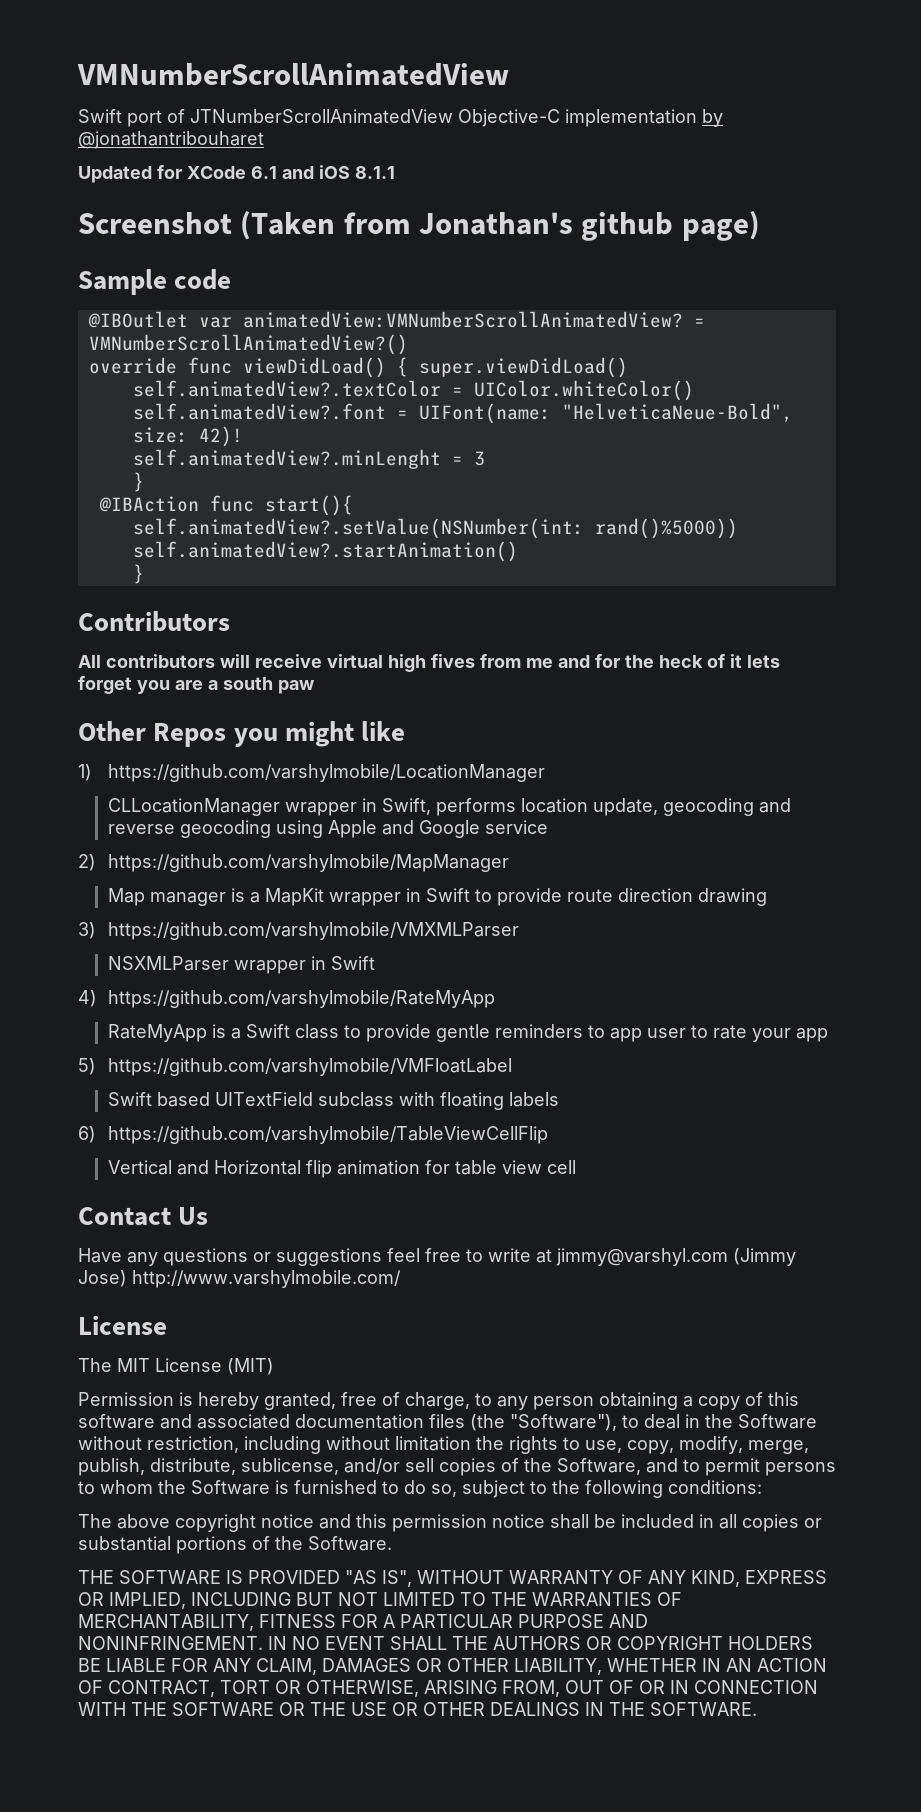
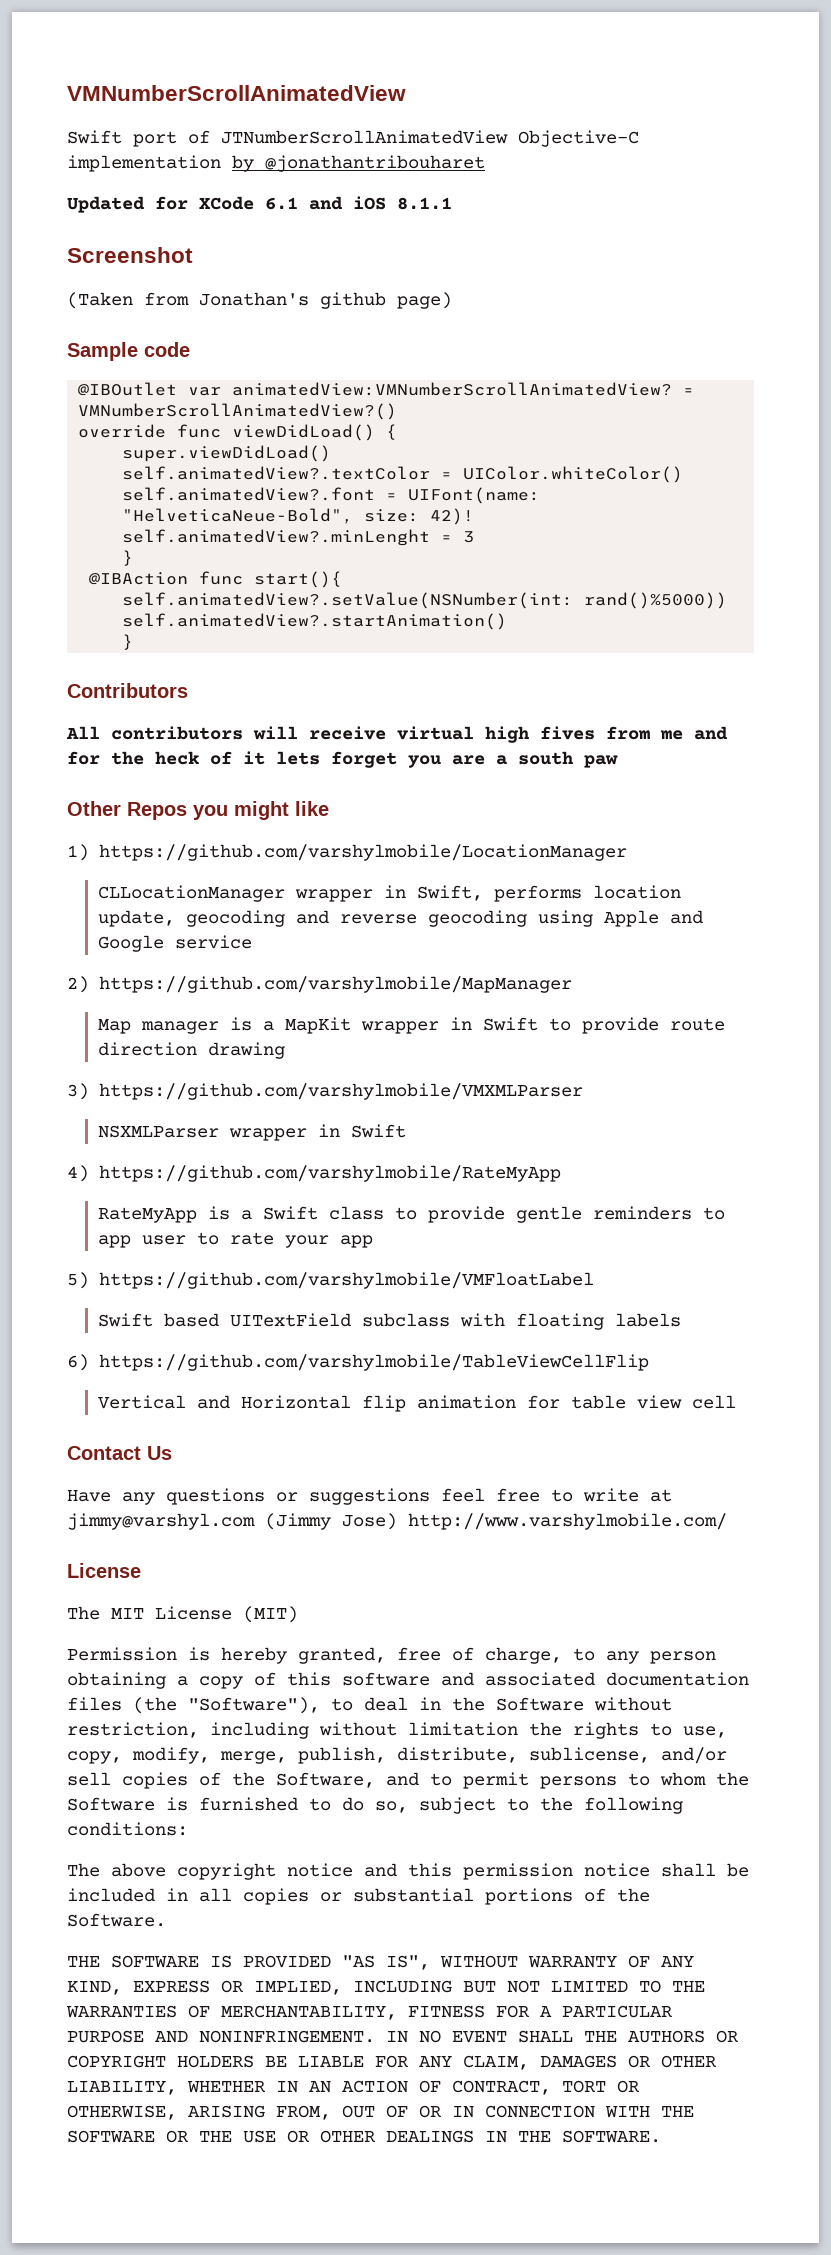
(232, 223) none -> (193, 255) //
(408, 367) none -> (398, 432) //

